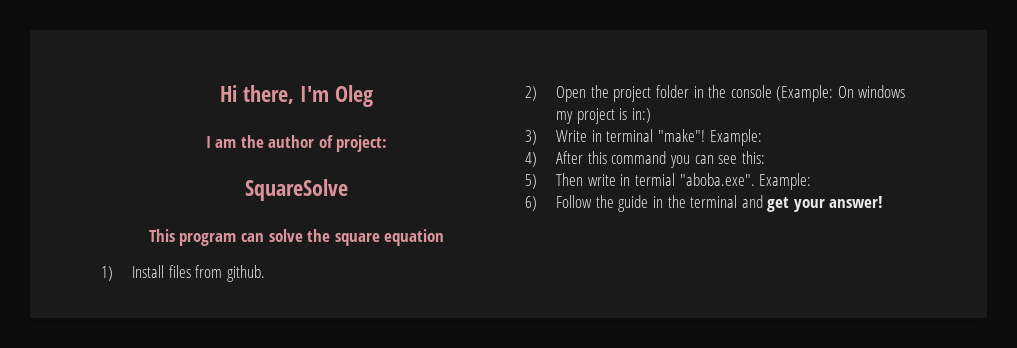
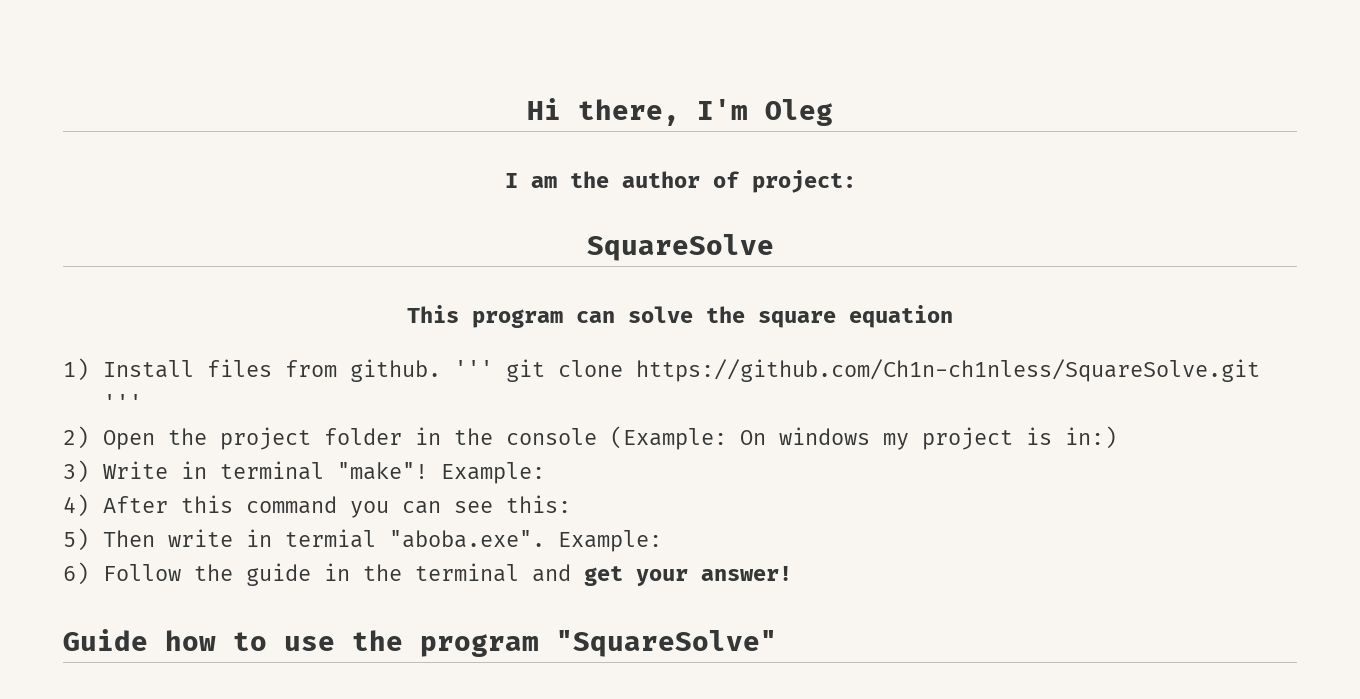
(265, 273) none -> [454,359,1261,382] [103,394,143,411] ''' git clone https://github.com/Ch1n-ch1nless/SquareSolve.git '''
(884, 202) none -> [63,629,777,657] // Guide how to use the program "SquareSolve"

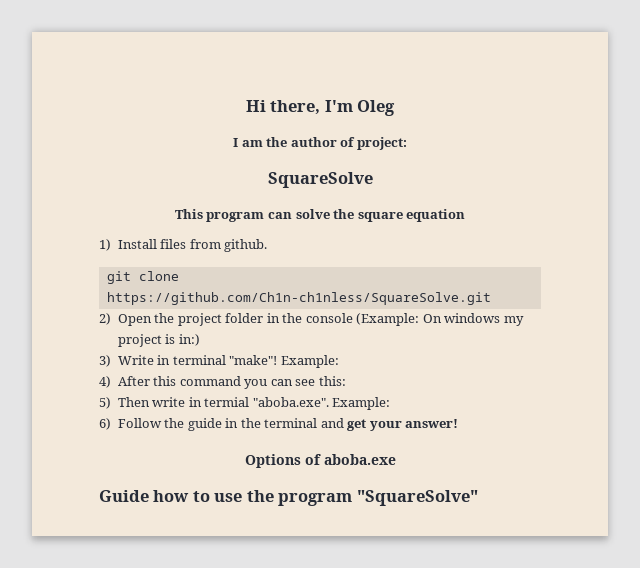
[454,360,494,377] ''' -> (268, 245) //
[103,394,143,411] ''' -> (491, 298) none
(793, 573) none -> [244,454,396,468] // Options of aboba.exe

